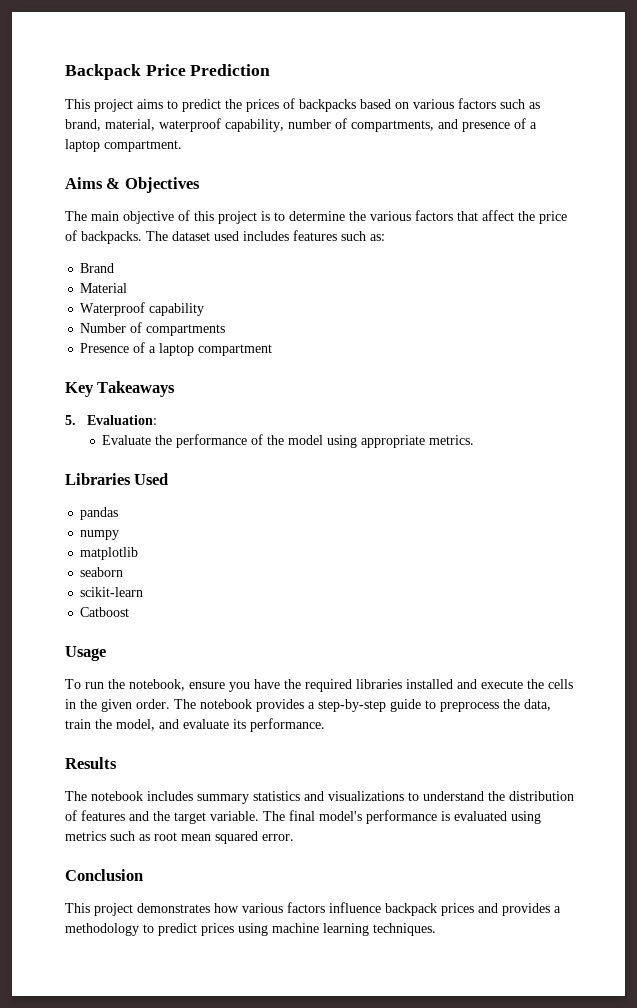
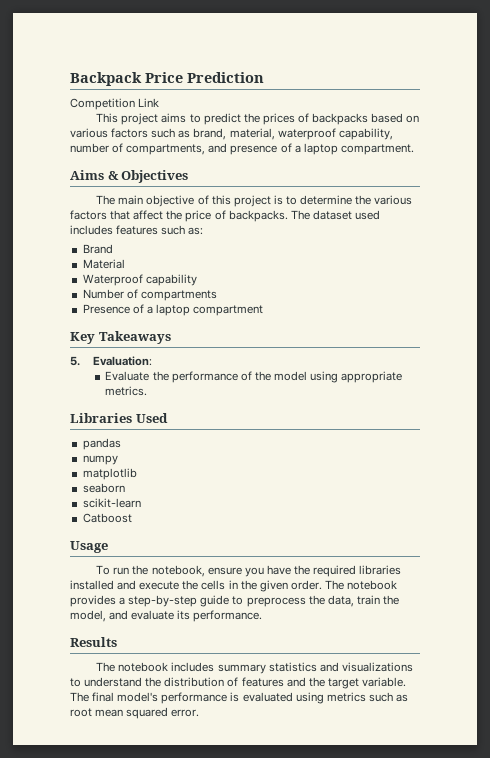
(271, 70) none -> [70,98,160,110] // Competition Link
[65,869,143,881] [65,902,561,916] [65,923,436,936] // Conclusion // This project demonstrates how various factors influence backpack prices and provides a methodology to predict prices using machine learning techniques. -> (200, 713) none

